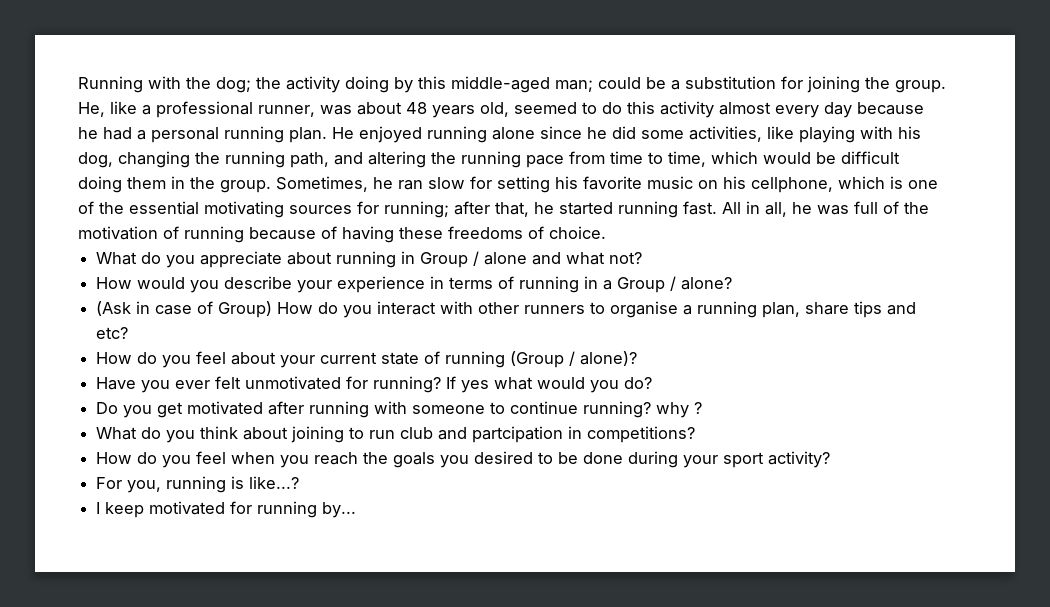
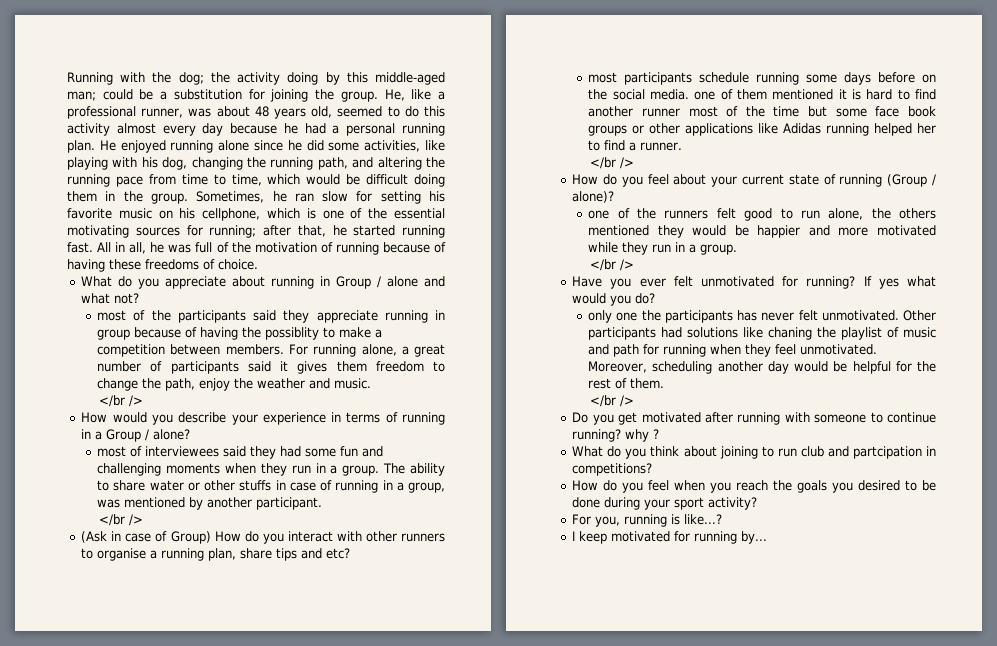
(643, 258) none -> [97,310,445,323] [97,327,383,340] [97,344,445,357] [97,361,445,374] [97,378,372,391] [98,395,143,407] // most of the participants said they appreciate running in group because of having the possiblity to make a competition between members. For running alone, a great number of participants said it gives them freedom to change the path, enjoy the weather and music. // </br />
(733, 283) none -> [97,446,384,459] [97,463,446,476] [97,480,445,493] [97,497,323,510] [98,514,143,526] // most of interviewees said they had some fun and challenging moments when they run in a group. The ability to share water or other stuffs in case of running in a group, was mentioned by another participant. // </br />
(129, 333) none -> [588,72,936,85] [588,89,936,100] [588,106,936,117] [588,123,936,136] [588,140,683,151] [589,157,634,169] // most participants schedule running some days before on the social media. one of them mentioned it is hard to find another runner most of the time but some face book groups or other applications like Adidas running helped her to find a runner. // </br />
(638, 358) none -> [588,208,936,221] [588,225,936,238] [588,242,738,255] [589,259,634,271] // one of the runners felt good to run alone, the others mentioned they would be happier and more motivated while they run in a group. // </br />
(653, 383) none -> [588,310,936,323] [588,327,936,340] [588,344,878,357] [588,361,936,374] [588,378,665,389] [589,395,634,407] // only one the participants has never felt unmotivated. Other participants had solutions like chaning the playlist of music and path for running when they feel unmotivated. Moreover, scheduling another day would be helpful for the rest of them. // </br />

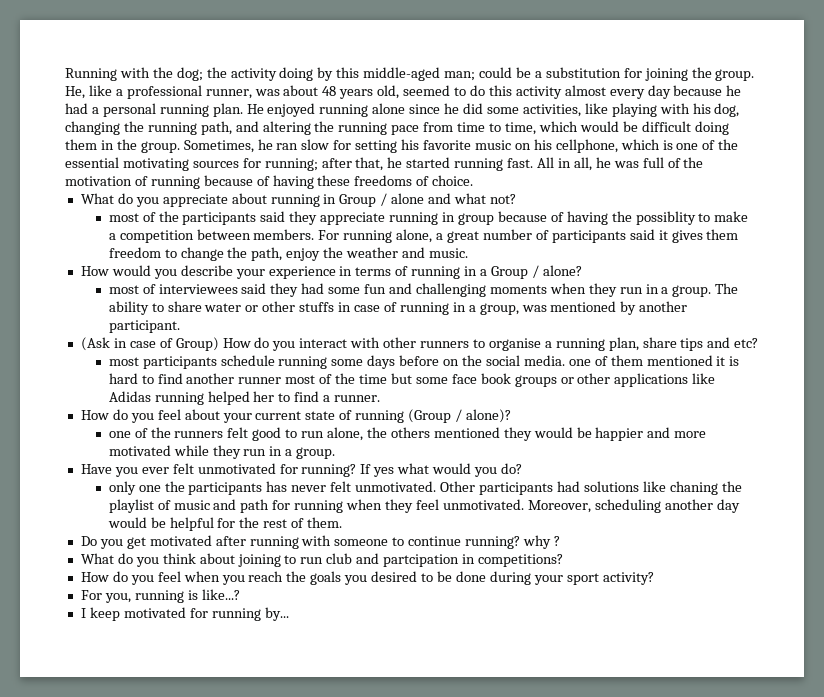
[98,395,143,407] // </br /> -> (468, 253) none
[98,514,143,526] // </br /> -> (180, 326) none
[589,157,634,169] // </br /> -> (381, 398) none
[589,259,634,271] // </br /> -> (336, 453) none
[589,395,634,407] // </br /> -> (343, 522) none

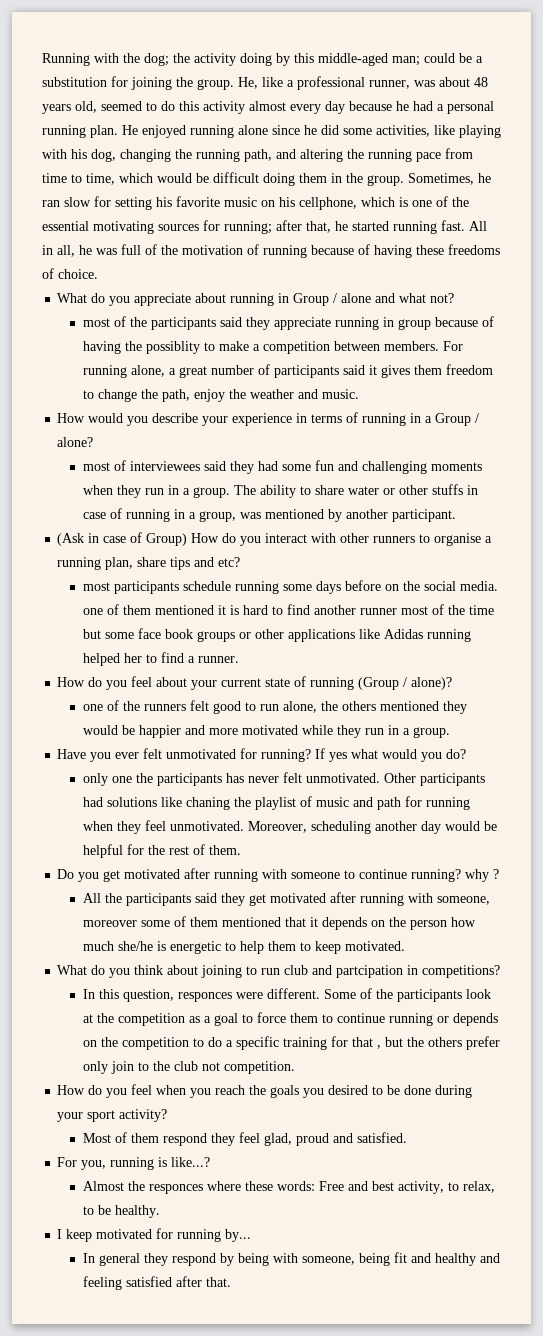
(560, 541) none -> [82,892,490,906] [82,916,476,930] [82,941,405,954] // All the participants said they get motivated after running with someone, moreover some of them mentioned that it depends on the person how much she/he is energetic to help them to keep motivated.
(563, 560) none -> [82,988,491,1002] [82,1012,498,1026] [82,1036,500,1050] [82,1061,295,1074] // In this question, responces were different. Some of the participants look at the competition as a goal to force them to continue running or depends on the competition to do a specific training for that , but the others prefer only join to the club not competition.
(654, 578) none -> [82,1132,407,1146] // Most of them respond they feel glad, proud and satisfied.
(240, 594) none -> [82,1181,495,1194] [82,1205,160,1218] // Almost the responces where these words: Free and best activity, to relax, to be healthy.
(289, 614) none -> [82,1252,500,1266] [82,1276,231,1290] // In general they respond by being with someone, being fit and healthy and feeling satisfied after that.

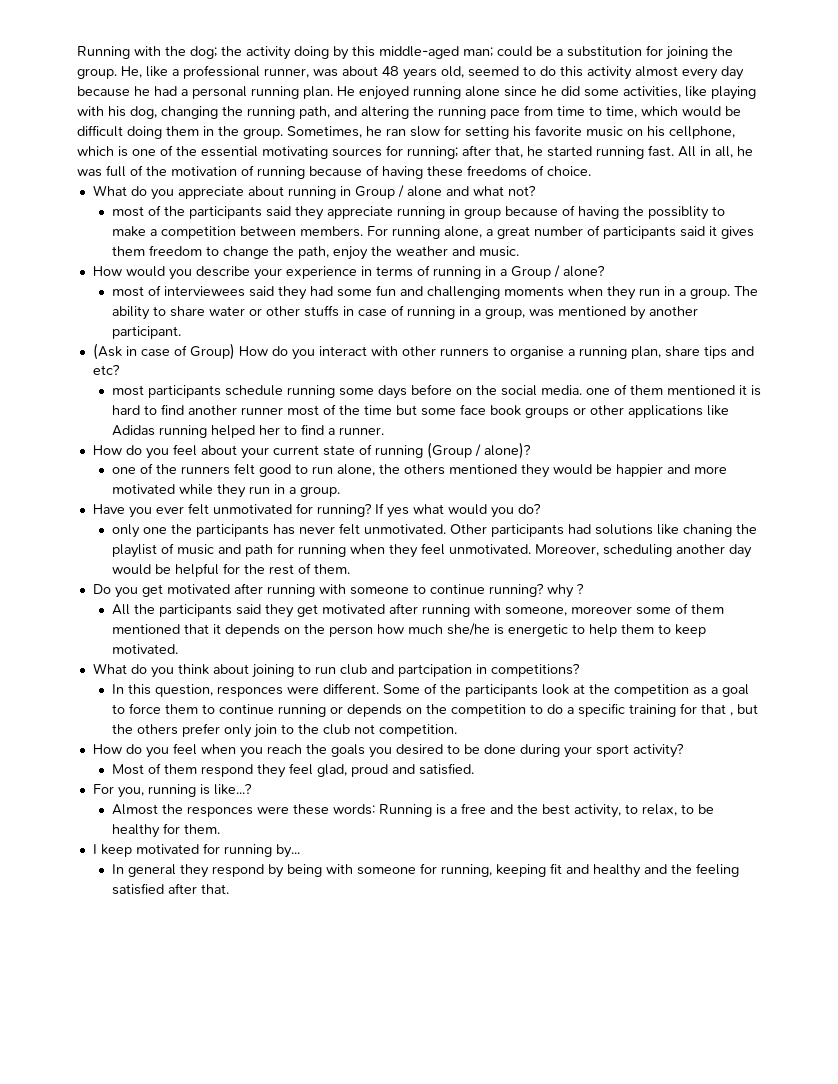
[206,1181,241,1191] where -> [256,806,289,814] were
[318,1181,368,1191] Free and -> [378,803,538,817] Running is a free and the
[114,1205,160,1218] healthy. -> [111,823,220,838] healthy for them.
[301,1253,390,1266] someone, being -> [356,863,546,877] someone for running, keeping
(500, 1258) none -> [670,864,692,874] the

